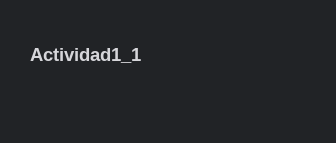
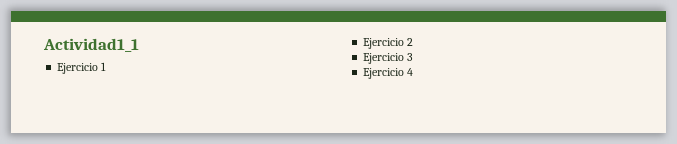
(141, 55) none -> [57,62,107,74] [363,38,414,49] [363,53,414,64] [363,68,414,79] // Ejercicio 1 // Ejercicio 2 // Ejercicio 3 // Ejercicio 4

